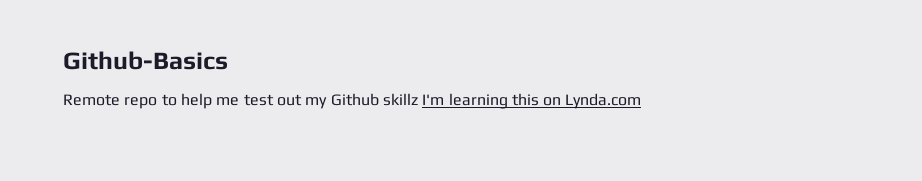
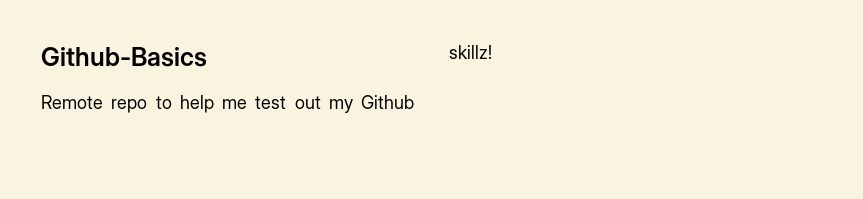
[382,93,642,109] skillz I'm learning this on Lynda.com -> [449,45,492,59] skillz!

